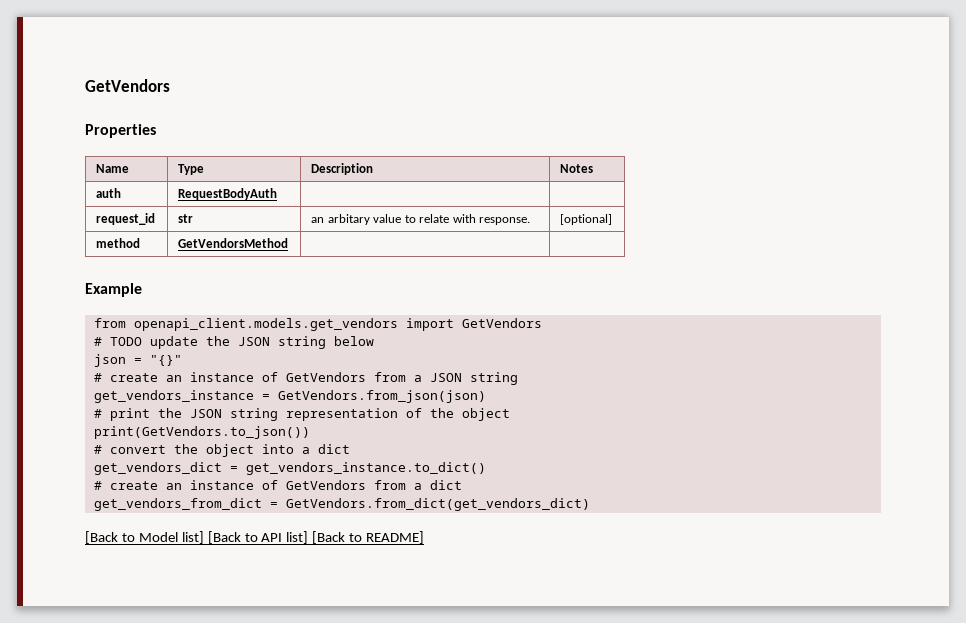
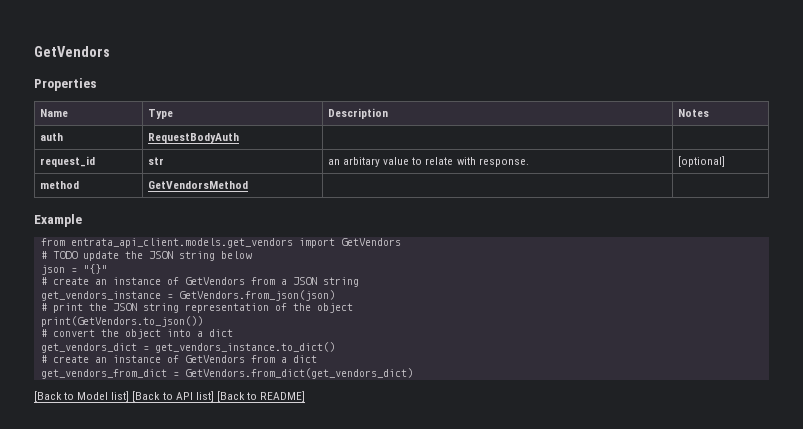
[133,318,398,331] openapi_client.models.get_vendors -> [70,238,293,248] entrata_api_client.models.get_vendors

